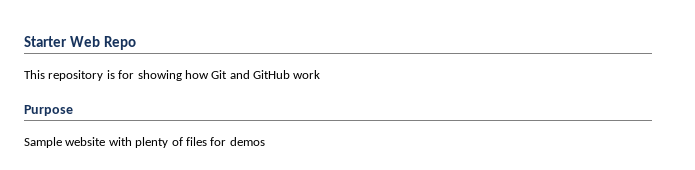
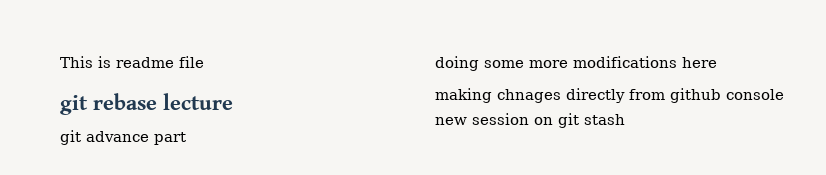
[24,36,136,50] [24,70,321,81] [24,105,73,116] [24,137,265,148] Starter Web Repo // This repository is for showing how Git and GitHub work // Purpose // Sample website with plenty of files for demos -> [60,56,204,68] [60,93,233,115] [60,130,186,145] [435,56,717,71] [435,88,784,103] [435,113,625,128] This is readme file // git rebase lecture // git advance part // doing some more modifications here // making chnages directly from github console new session on git stash

